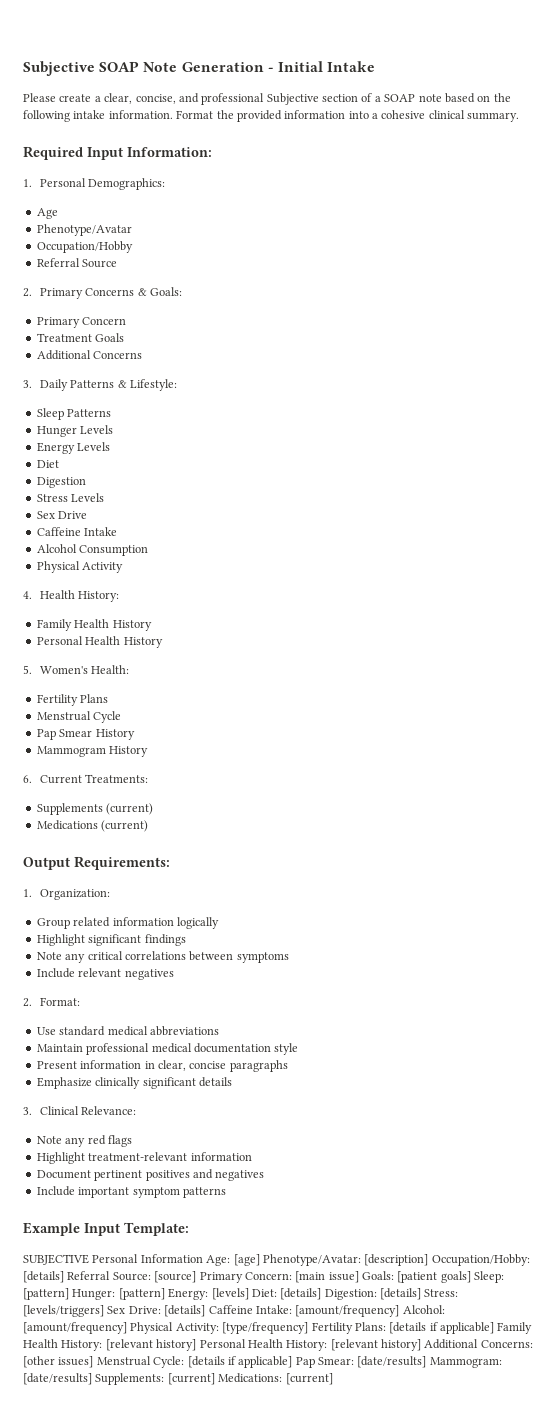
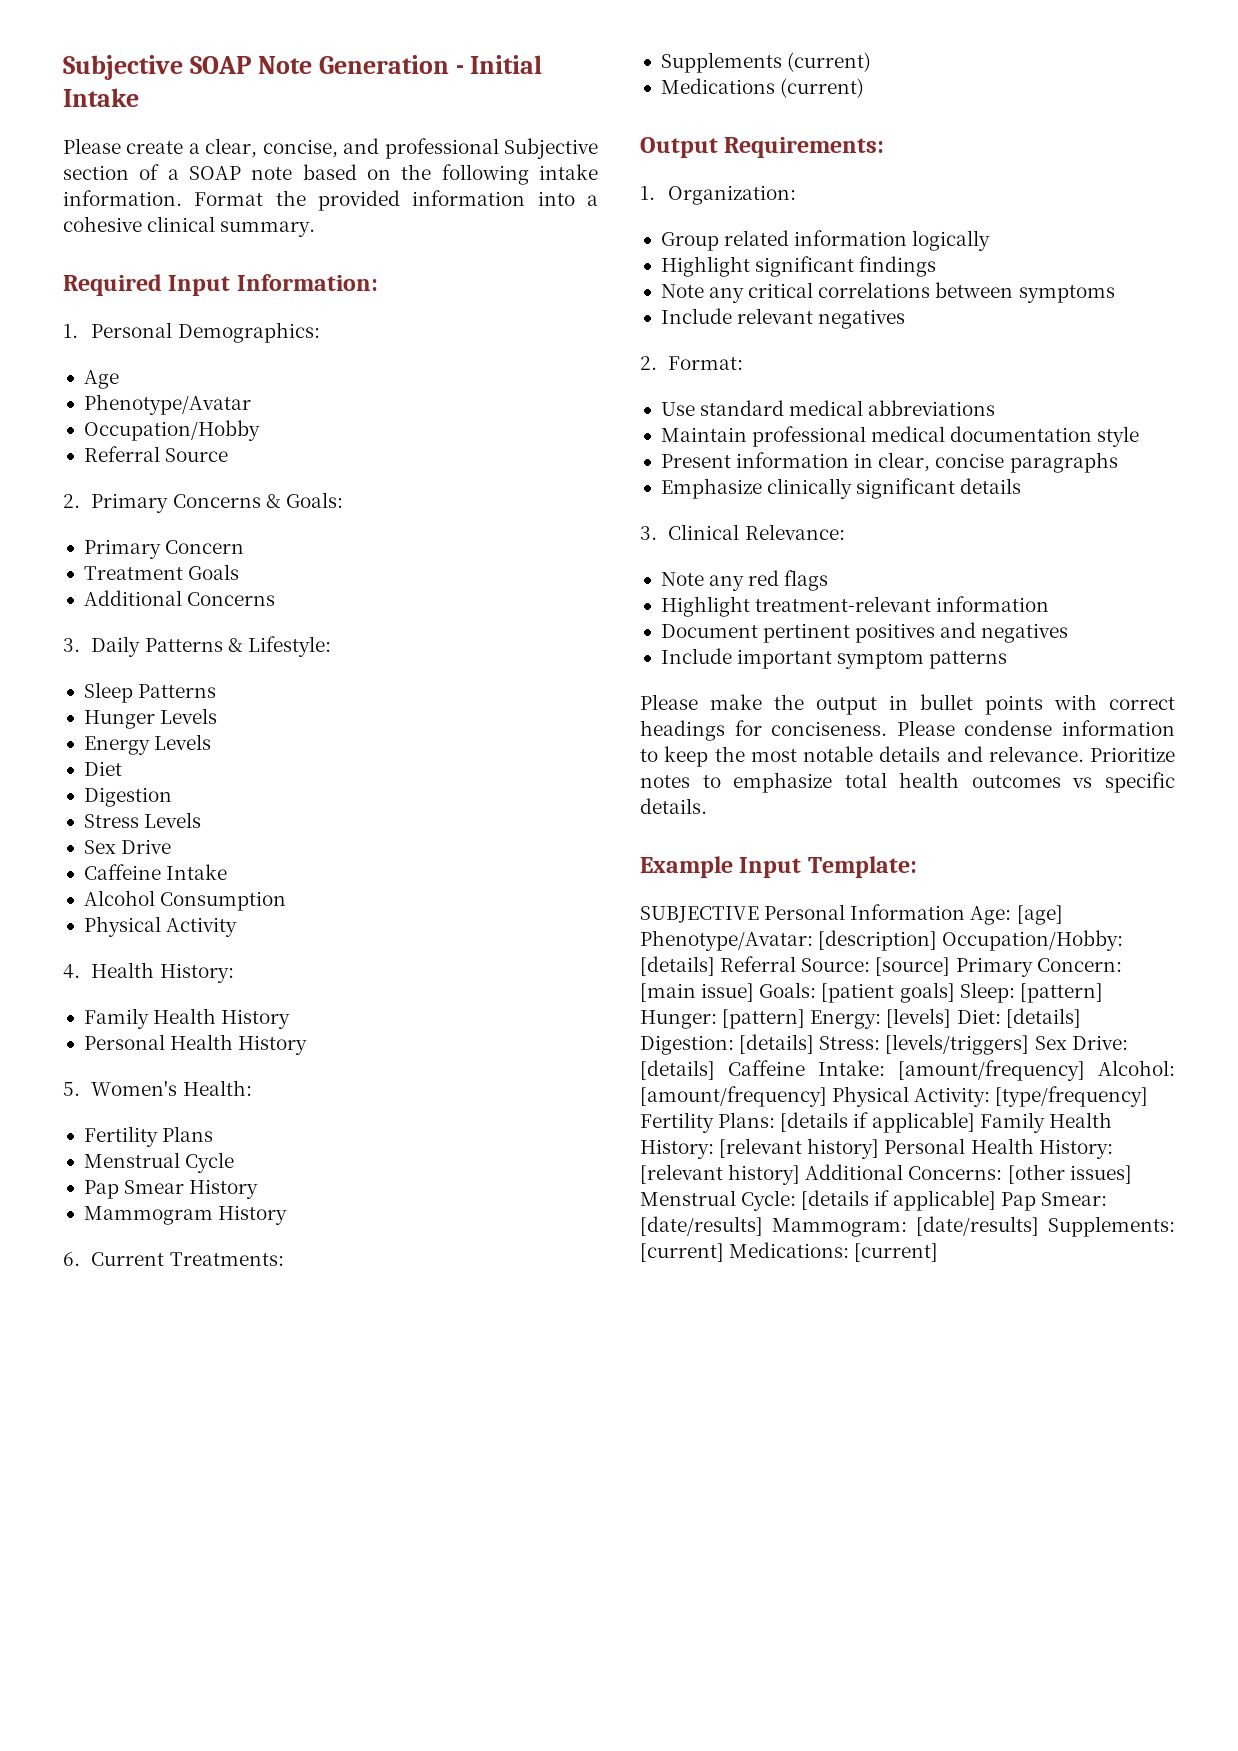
(226, 1192) none -> [640,694,1175,715] [640,720,1175,741] [640,746,1175,767] [640,772,1175,793] [640,798,707,814] // Please make the output in bullet points with correct headings for conciseness. Please condense information to keep the most notable details and relevance. Prioritize notes to emphasize total health outcomes vs specific details.

